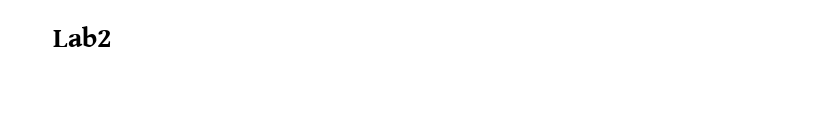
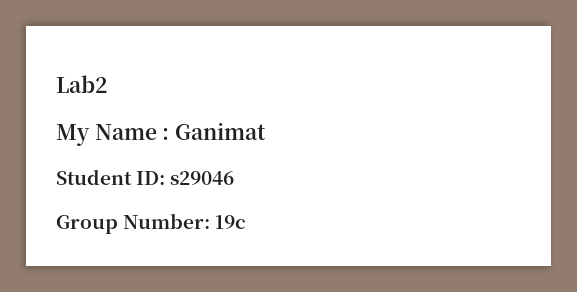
(112, 36) none -> [56,122,267,146] [56,169,235,185] [56,213,247,234] // My Name : Ganimat // Student ID: s29046 // Group Number: 19c

